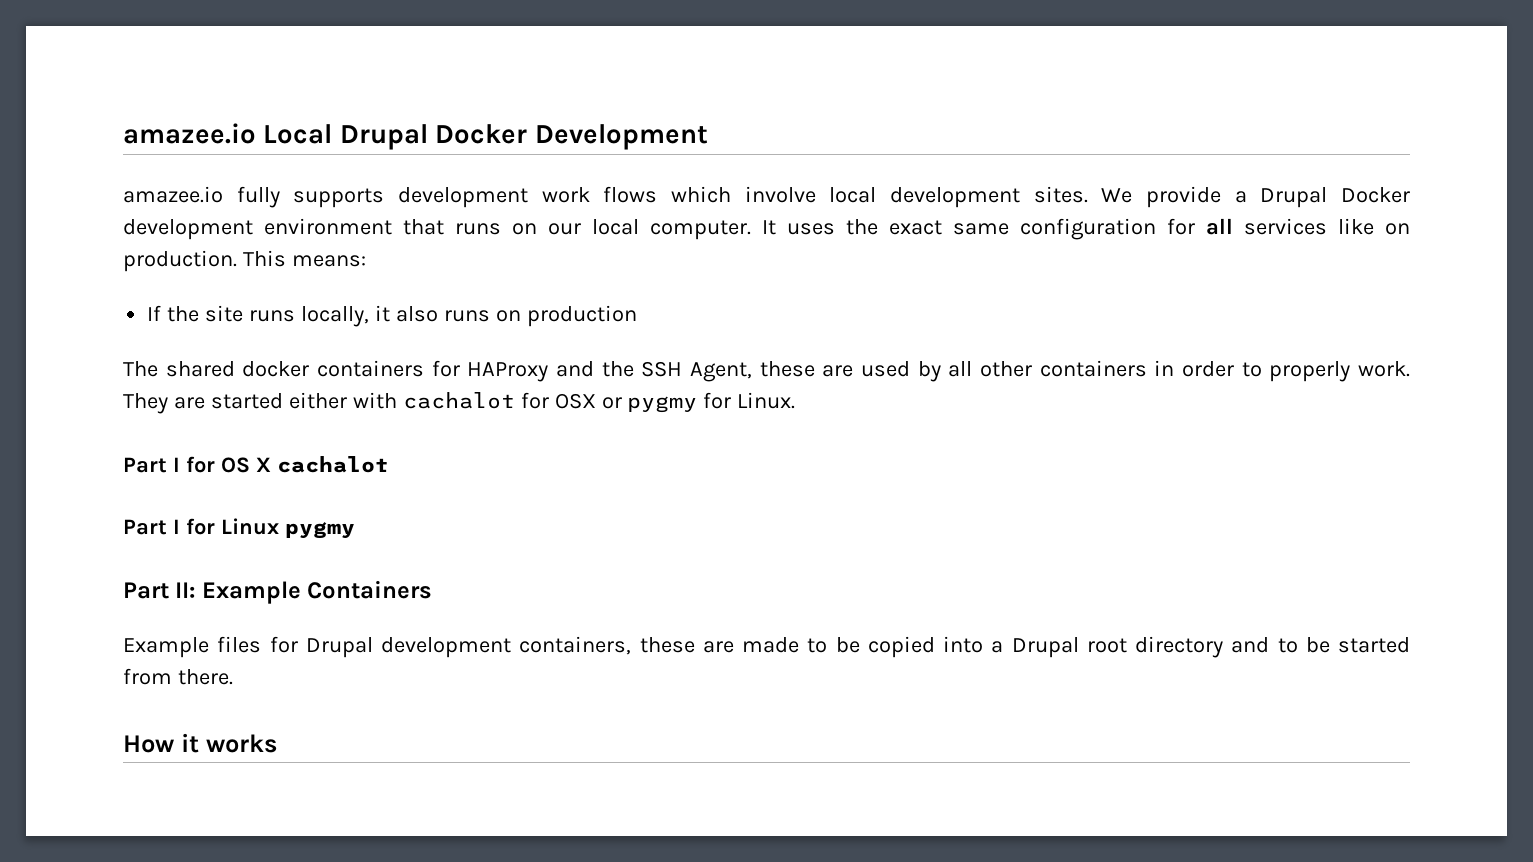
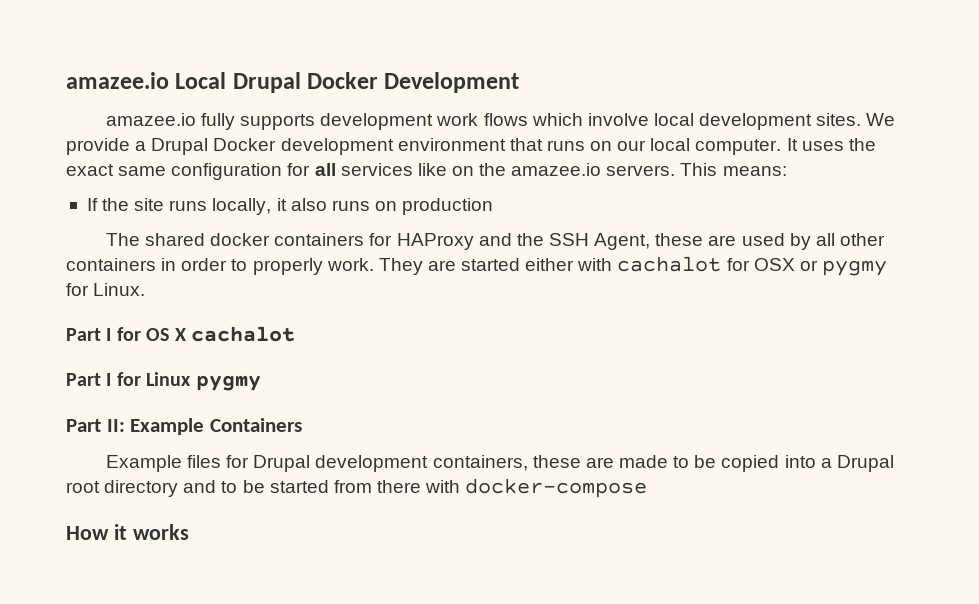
[123,250,237,272] production. -> [479,163,676,176] the amazee.io servers.
[177,669,233,685] there. -> [376,478,648,498] there with docker-compose

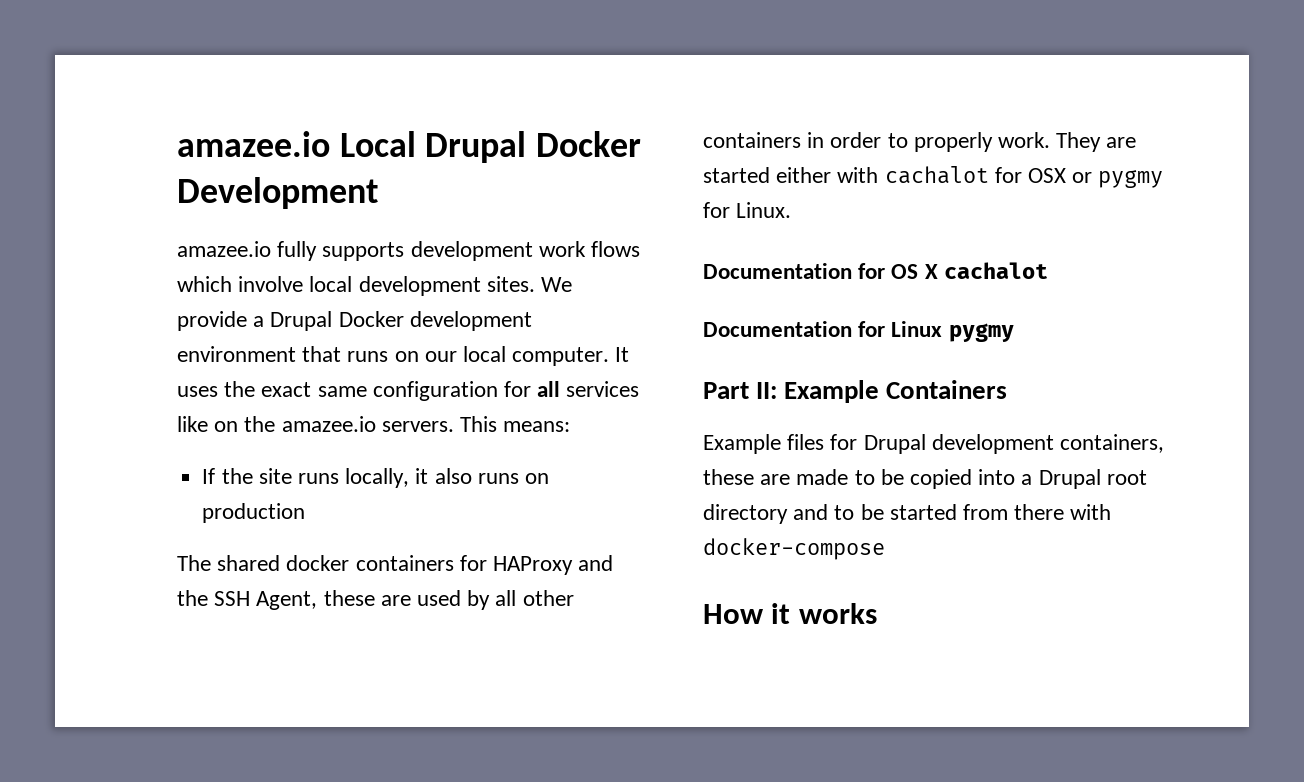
[66,328,112,341] Part I -> [703,263,852,279] Documentation
[66,373,112,386] Part I -> [703,321,852,337] Documentation

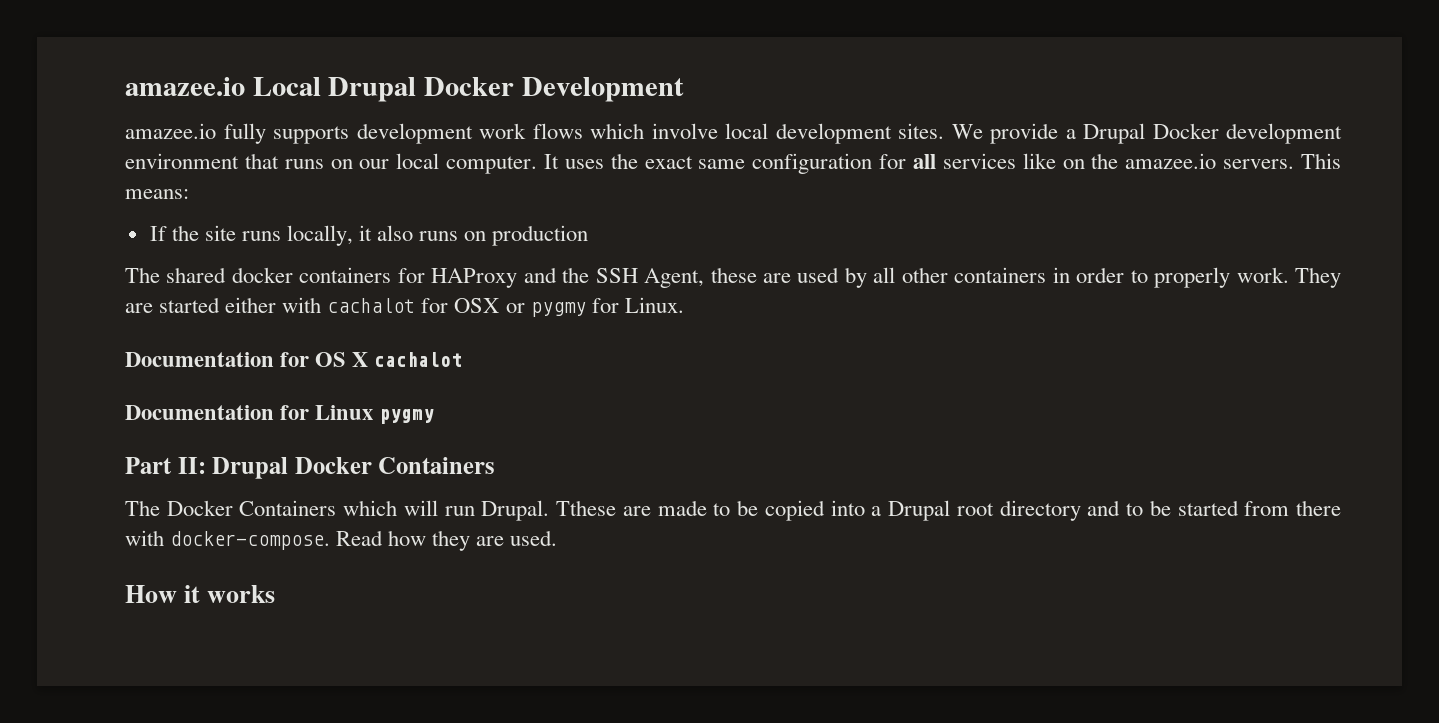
[784,380,880,403] Example -> [212,457,372,479] Drupal Docker
[703,434,1165,454] [703,469,754,485] Example files for Drupal development containers, these -> [125,500,617,521] The Docker Containers which will run Drupal. Tthese
[703,538,885,560] docker-compose -> [170,530,558,551] docker-compose. Read how they are used.

